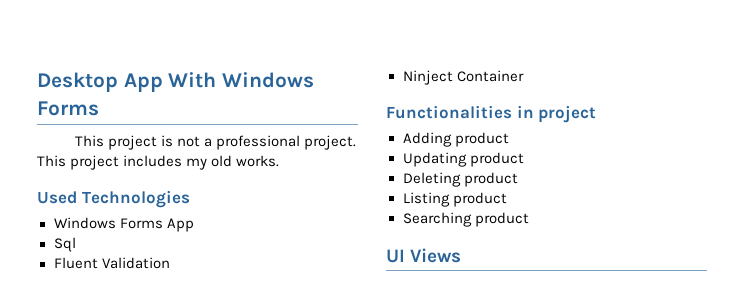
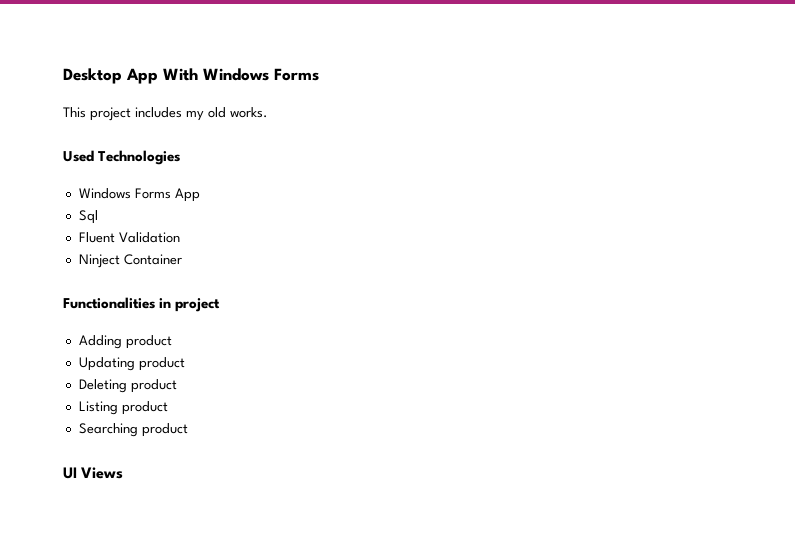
[160,135,356,150] [37,155,120,170] is not a professional project. This project -> (131, 114) none

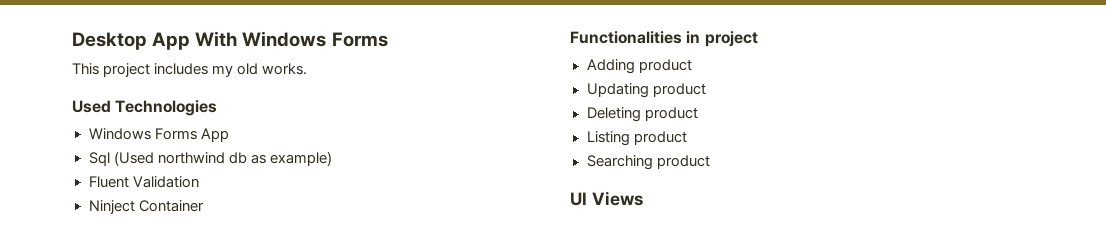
(98, 217) none -> [113,151,332,166] (Used northwind db as example)

